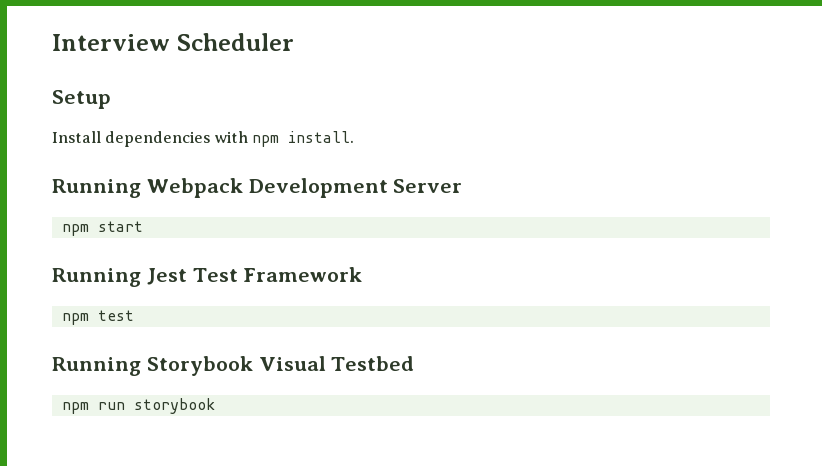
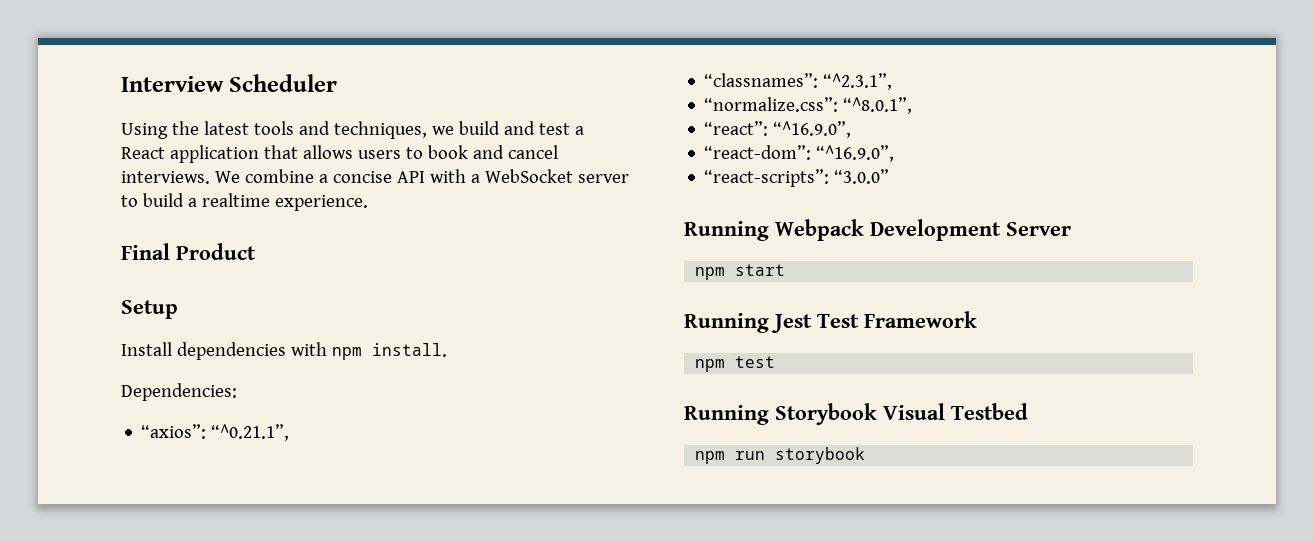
(294, 42) none -> [121,121,584,139] [121,145,558,163] [121,169,629,184] [121,193,368,211] [121,243,256,260] // Using the latest tools and techniques, we build and test a React application that allows users to book and cancel interviews. We combine a concise API with a WebSocket server to build a realtime experience. // Final Product
(354, 137) none -> [121,383,237,401] [141,424,290,441] [704,73,893,90] [704,97,913,114] [704,121,852,138] [704,145,895,162] [704,169,890,187] // Dependencies: // “axios”: “^0.21.1”, // “classnames”: “^2.3.1”, // “normalize.css”: “^8.0.1”, // “react”: “^16.9.0”, // “react-dom”: “^16.9.0”, // “react-scripts”: “3.0.0”

